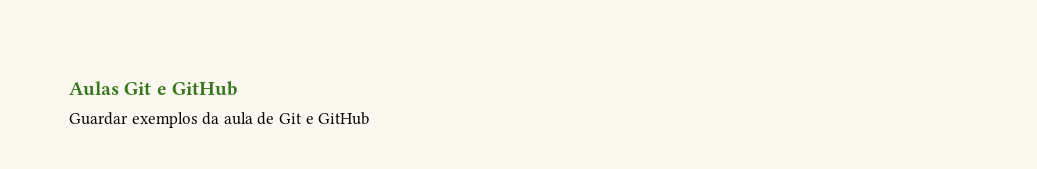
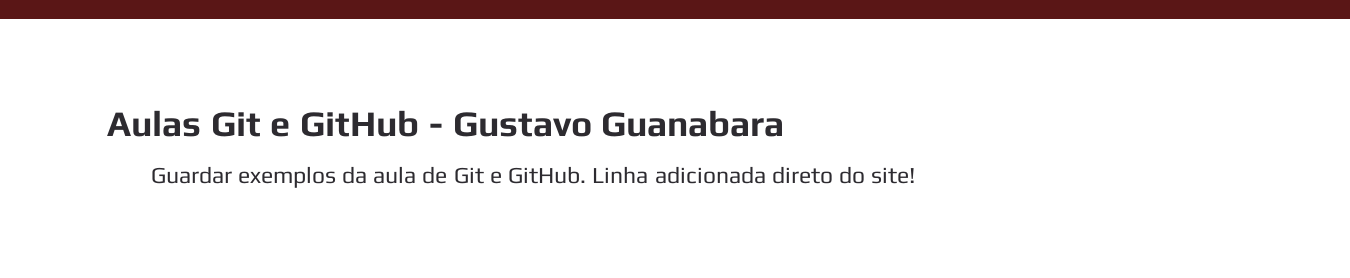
(238, 88) none -> [428,110,785,137] - Gustavo Guanabara
[318,112,370,125] GitHub -> [508,166,916,184] GitHub. Linha adicionada direto do site!

